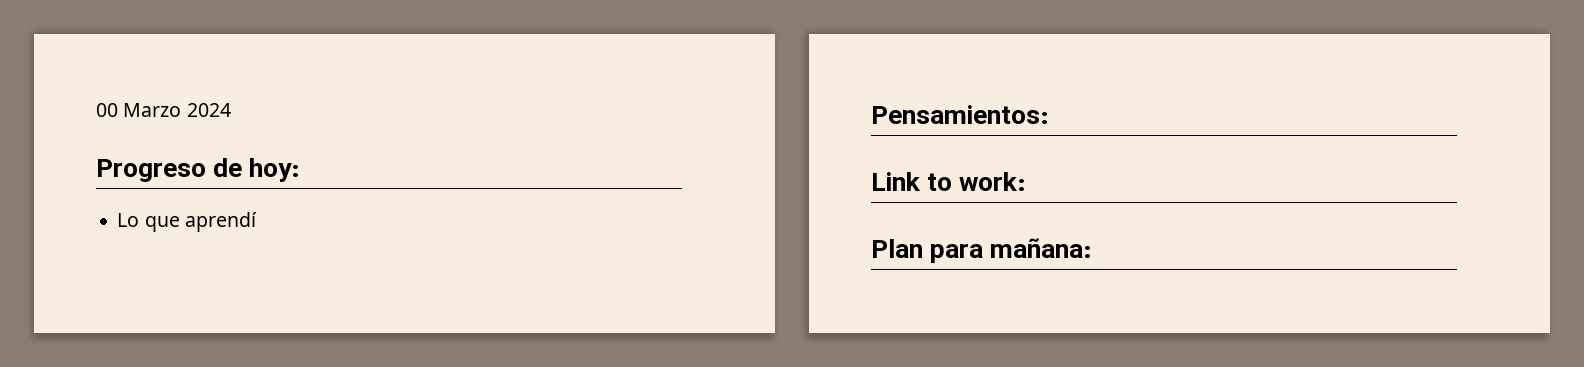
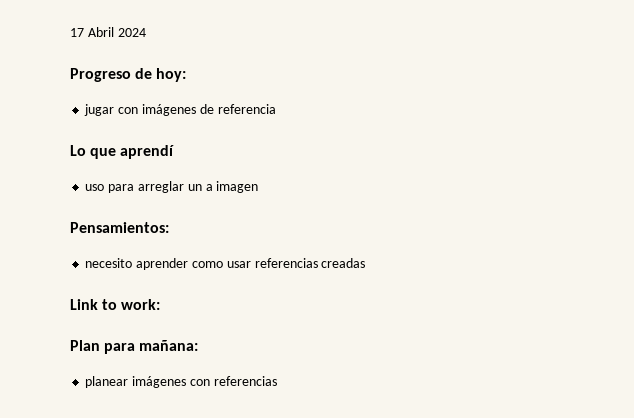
[96,103,182,117] 00 Marzo -> [70,27,114,37] 17 Abril
[117,212,257,232] [871,105,1049,124] Lo que aprendí // Pensamientos: -> [84,104,276,116] [70,145,175,159] [85,181,259,193] [70,222,169,233] [85,258,366,270] jugar con imágenes de referencia // Lo que aprendí // uso para arreglar un a imagen // Pensamientos: // necesito aprender como usar referencias creadas
(1093, 248) none -> [85,376,277,388] // planear imágenes con referencias

